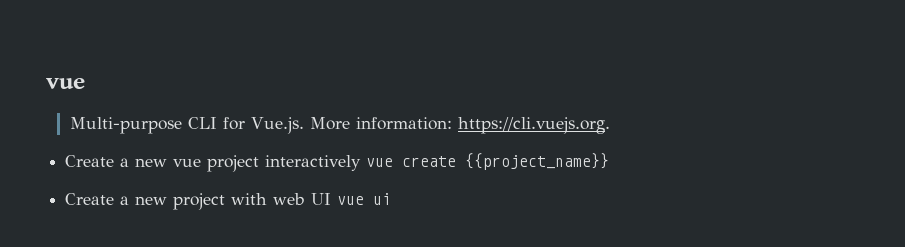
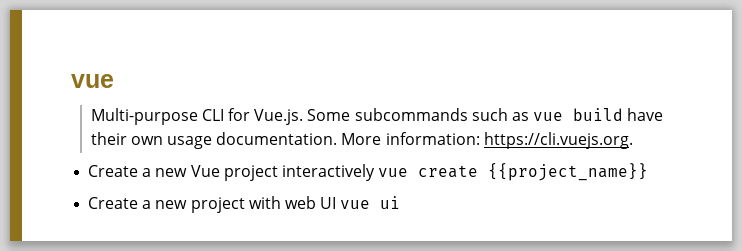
(304, 125) none -> [307,108,664,121] [90,132,338,149] Some subcommands such as vue build have their own usage documentation.
[173,159,202,167] vue -> [190,165,220,177] Vue

